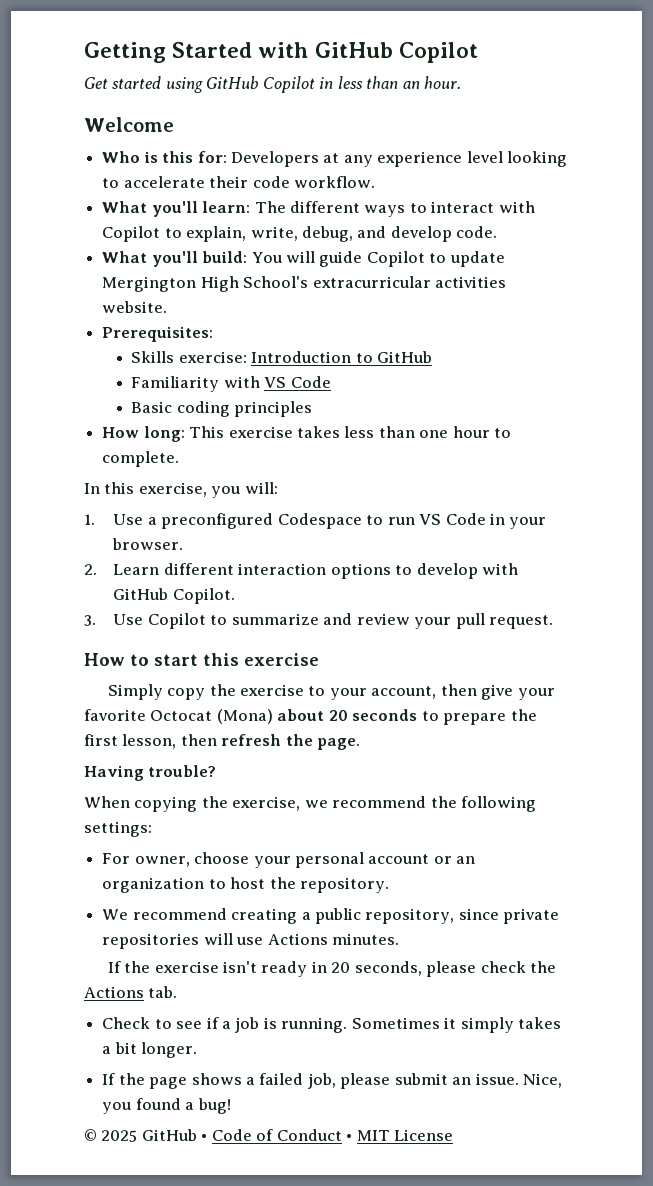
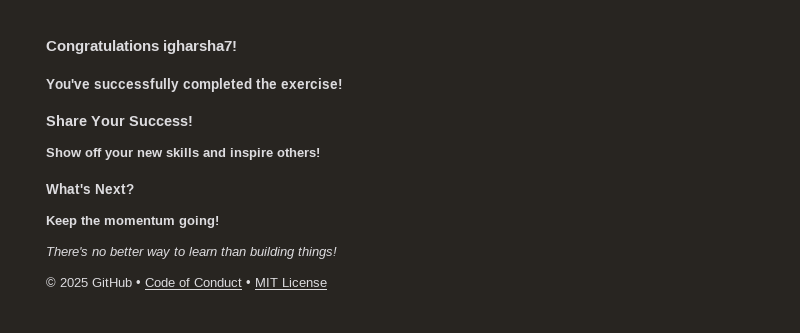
[84,42,478,63] [84,76,462,93] [84,117,174,132] [102,151,568,167] [102,176,375,188] [102,201,535,217] [102,226,498,242] [102,251,505,267] [102,276,506,292] [102,301,168,313] [102,326,214,342] [131,351,433,363] [131,376,331,392] [131,401,313,417] [102,426,512,442] [102,451,180,467] [84,482,278,498] [84,513,547,529] [112,538,184,550] [84,563,519,579] [113,588,235,604] [84,613,553,629] [84,653,319,666] [107,684,555,700] [84,709,537,725] [84,734,361,750] [84,765,217,781] [84,796,537,812] [84,821,152,837] [102,852,476,868] [102,877,389,893] [102,908,560,924] [102,933,399,949] [107,961,557,977] [84,986,178,998] [102,1017,562,1033] [102,1042,198,1058] [102,1073,563,1089] [102,1098,231,1114] Getting Started with GitHub Copilot // Get started using GitHub Copilot in less than an hour. // Welcome // Who is this for: Developers at any experience level looking to accelerate their code workflow. // What you'll learn: The different ways to interact with Copilot to explain, write, debug, and develop code. // What you'll build: You will guide Copilot to update Mergington High School's extracurricular activities website. // Prerequisites: // Skills exercise: Introduction to GitHub // Familiarity with VS Code // Basic coding principles // How long: This exercise takes less than one hour to complete. // In this exercise, you will: // 1. Use a preconfigured Codespace to run VS Code in your browser. // 2. Learn different interaction options to develop with GitHub Copilot. // 3. Use Copilot to summarize and review your pull request. // How to start this exercise // Simply copy the exercise to your account, then give your favorite Octocat (Mona) about 20 seconds to prepare the first lesson, then refresh the page. // Having trouble? // When copying the exercise, we recommend the following settings: // For owner, choose your personal account or an organization to host the repository. // We recommend creating a public repository, since private repositories will use Actions minutes. // If the exercise isn't ready in 20 seconds, please check the Actions tab. // Check to see if a job is running. Sometimes it simply takes a bit longer. // If the page shows a failed job, please submit an issue. Nice, you found a bug! -> [46,40,238,54] [46,78,343,92] [46,115,193,126] [46,148,320,160] [46,183,134,194] [46,216,219,228] [46,247,337,259] Congratulations igharsha7! // You've successfully completed the exercise! // Share Your Success! // Show off your new skills and inspire others! // What's Next? // Keep the momentum going! // There's no better way to learn than building things!

